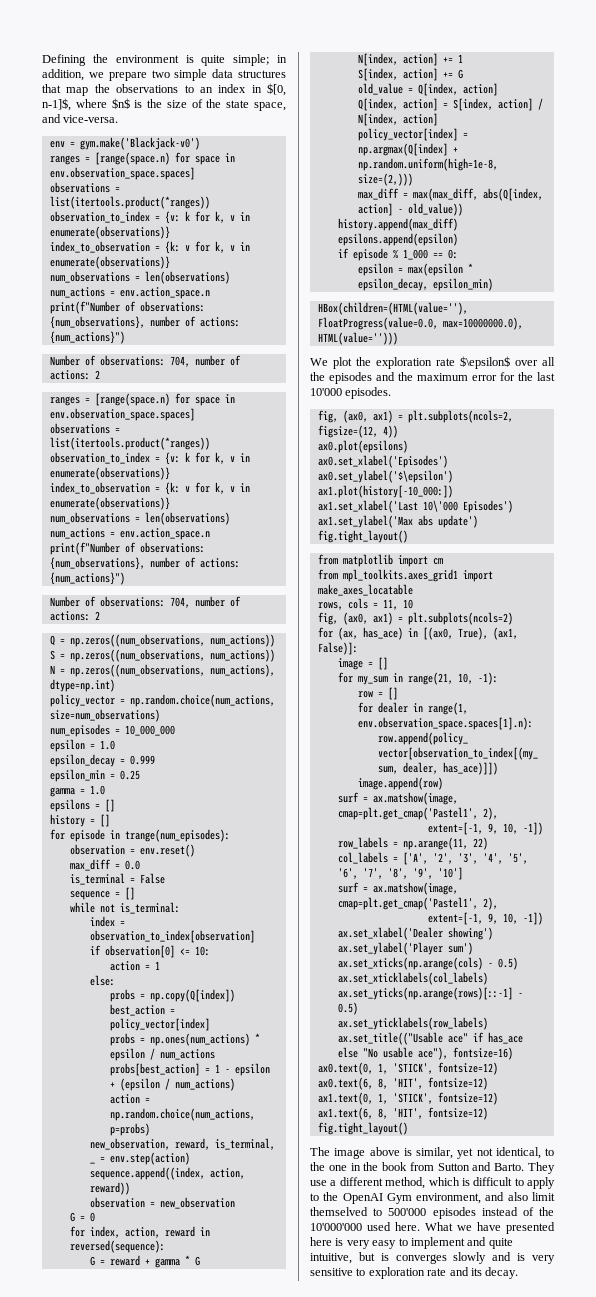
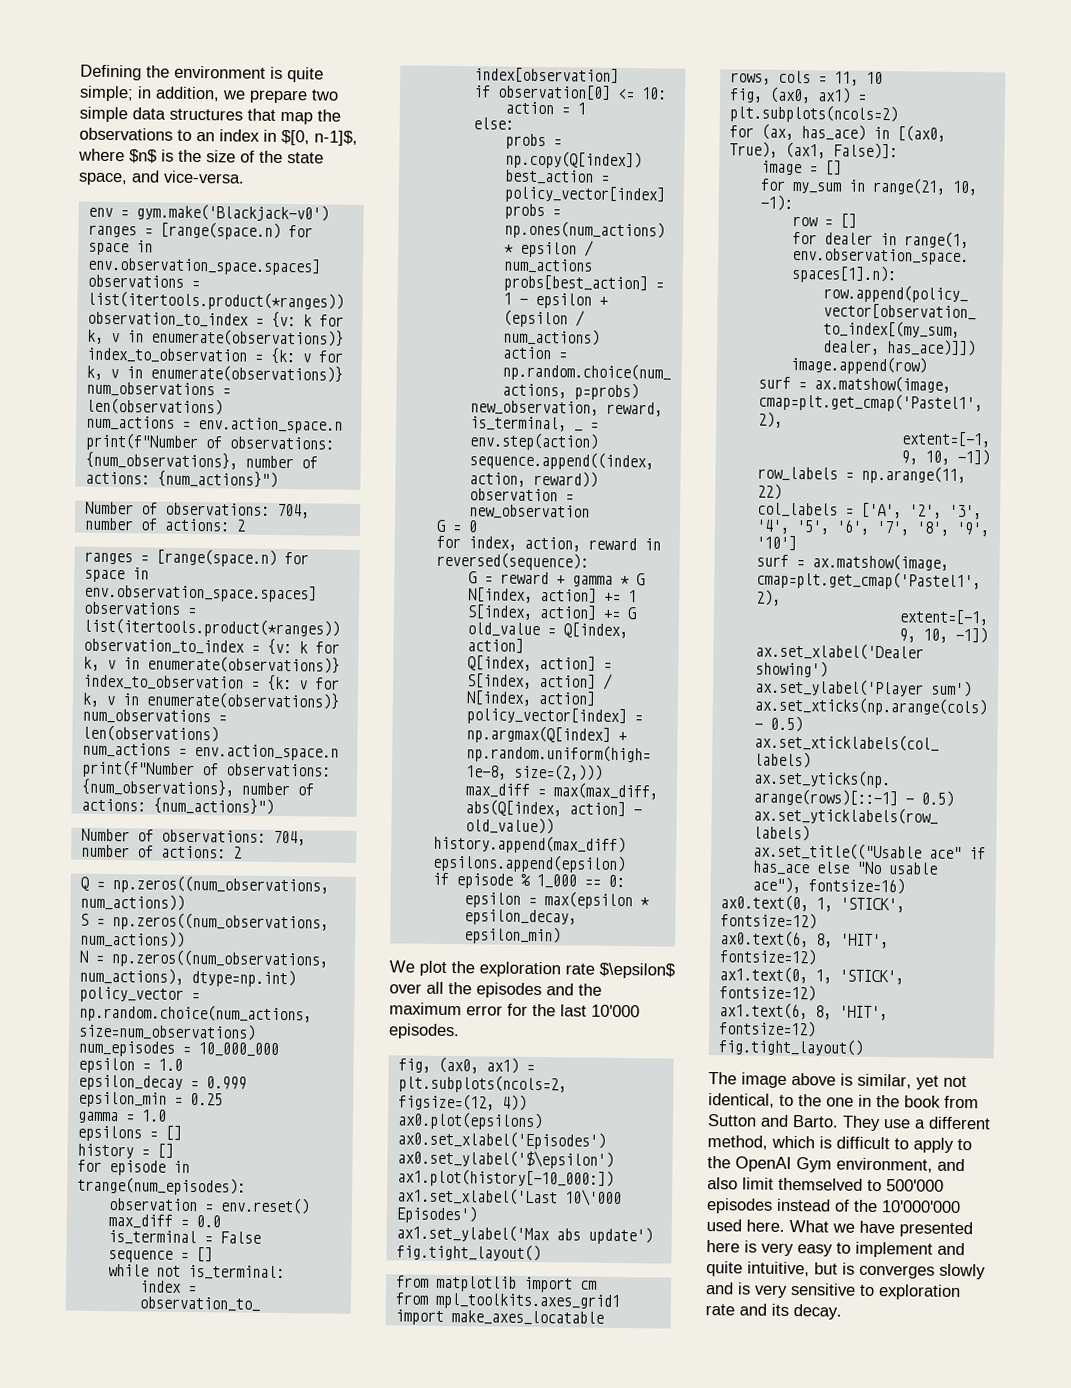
[317,302,468,315] [317,317,523,330] [317,332,398,345] // HBox(children=(HTML(value=''), FloatProgress(value=0.0, max=10000000.0), HTML(value=''))) -> (561, 935) none

